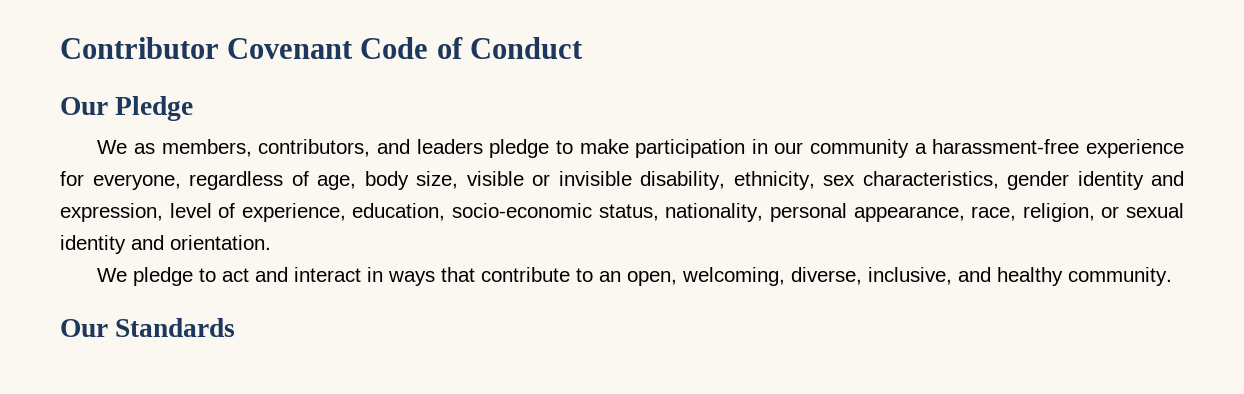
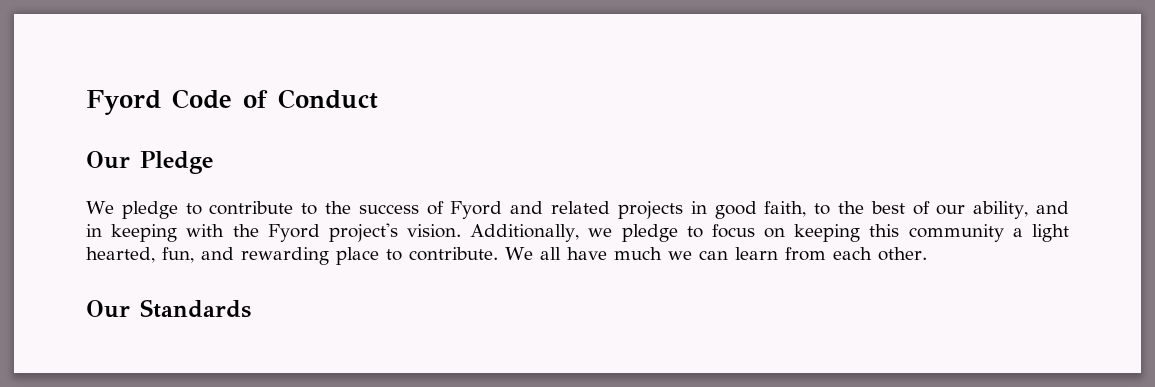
[60,37,354,59] Contributor Covenant -> [86,90,161,115] Fyord
[134,139,1185,158] [60,171,1184,190] [60,203,1184,222] [60,235,271,254] [97,267,1173,286] as members, contributors, and leaders pledge to make participation in our community a harassment-free experience for everyone, regardless of age, body size, visible or invisible disability, ethnicity, sex characteristics, gender identity and expression, level of experience, education, socio-economic status, nationality, personal appearance, race, religion, or sexual identity and orientation. // We pledge to act and interact in ways that contribute to an open, welcoming, diverse, inclusive, and healthy community. -> [121,201,1070,219] [86,223,1069,242] [86,247,927,265] pledge to contribute to the success of Fyord and related projects in good faith, to the best of our ability, and in keeping with the Fyord project's vision. Additionally, we pledge to focus on keeping this community a light hearted, fun, and rewarding place to contribute. We all have much we can learn from each other.

